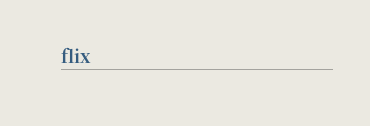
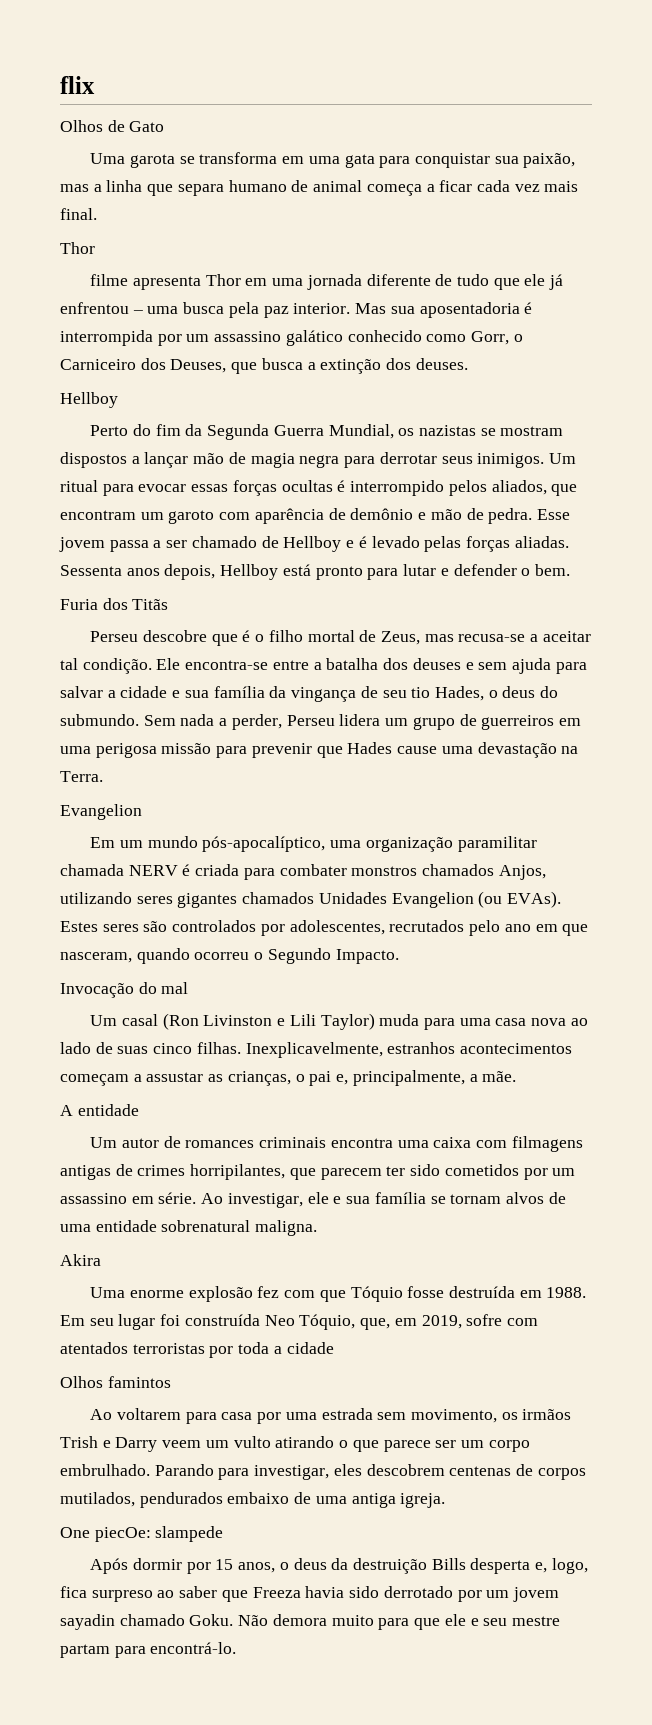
(91, 55) none -> [60,120,165,132] [90,152,576,168] [60,180,579,196] [60,208,97,220] [60,242,95,254] [90,274,564,290] [60,302,533,318] [60,330,523,346] [60,358,468,374] [60,392,118,408] [90,424,564,440] [60,452,576,468] [60,480,578,496] [60,508,570,524] [59,536,569,552] [60,564,570,580] [60,598,169,610] [90,630,591,646] [60,658,587,674] [60,686,559,702] [60,714,581,730] [60,742,579,758] [60,771,103,782] [60,804,142,820] [90,836,537,852] [60,864,546,880] [60,891,562,908] [60,920,589,936] [60,948,399,964] [60,982,189,998] [90,1013,588,1030] [60,1042,573,1058] [60,1070,517,1086] [60,1104,139,1116] [90,1136,583,1152] [60,1164,576,1180] [60,1192,566,1208] [60,1220,318,1236] [60,1254,101,1266] [90,1286,587,1302] [60,1314,538,1330] [60,1342,334,1358] [60,1376,171,1388] [90,1408,572,1424] [60,1436,530,1452] [60,1464,586,1480] [60,1492,446,1508] [60,1526,224,1542] [90,1558,588,1574] [60,1586,559,1602] [60,1614,560,1630] [60,1642,237,1658] // Olhos de Gato // Uma garota se transforma em uma gata para conquistar sua paixão, mas a linha que separa humano de animal começa a ficar cada vez mais final. // Thor // filme apresenta Thor em uma jornada diferente de tudo que ele já enfrentou – uma busca pela paz interior. Mas sua aposentadoria é interrompida por um assassino galático conhecido como Gorr, o Carniceiro dos Deuses, que busca a extinção dos deuses. // Hellboy // Perto do fim da Segunda Guerra Mundial, os nazistas se mostram dispostos a lançar mão de magia negra para derrotar seus inimigos. Um ritual para evocar essas forças ocultas é interrompido pelos aliados, que encontram um garoto com aparência de demônio e mão de pedra. Esse jovem passa a ser chamado de Hellboy e é levado pelas forças aliadas. Sessenta anos depois, Hellboy está pronto para lutar e defender o bem. // Furia dos Titãs // Perseu descobre que é o filho mortal de Zeus, mas recusa-se a aceitar tal condição. Ele encontra-se entre a batalha dos deuses e sem ajuda para salvar a cidade e sua família da vingança de seu tio Hades, o deus do submundo. Sem nada a perder, Perseu lidera um grupo de guerreiros em uma perigosa missão para prevenir que Hades cause uma devastação na Terra. // Evangelion // Em um mundo pós-apocalíptico, uma organização paramilitar chamada NERV é criada para combater monstros chamados Anjos, utilizando seres gigantes chamados Unidades Evangelion (ou EVAs). Estes seres são controlados por adolescentes, recrutados pelo ano em que nasceram, quando ocorreu o Segundo Impacto. // Invocação do mal // Um casal (Ron Livinston e Lili Taylor) muda para uma casa nova ao lado de suas cinco filhas. Inexplicavelmente, estranhos acontecimentos começam a assustar as crianças, o pai e, principalmente, a mãe. // A entidade // Um autor de romances criminais encontra uma caixa com filmagens antigas de crimes horripilantes, que parecem ter sido cometidos por um assassino em série. Ao investigar, ele e sua família se tornam alvos de uma entidade sobrenatural maligna. // Akira // Uma enorme explosão fez com que Tóquio fosse destruída em 1988. Em seu lugar foi construída Neo Tóquio, que, em 2019, sofre com atentados terroristas por toda a cidade // Olhos famintos // Ao voltarem para casa por uma estrada sem movimento, os irmãos Trish e Darry veem um vulto atirando o que parece ser um corpo embrulhado. Parando para investigar, eles descobrem centenas de corpos mutilados, pendurados embaixo de uma antiga igreja. // One piecOe: slampede // Após dormir por 15 anos, o deus da destruição Bills desperta e, logo, fica surpreso ao saber que Freeza havia sido derrotado por um jovem sayadin chamado Goku. Não demora muito para que ele e seu mestre partam para encontrá-lo.

